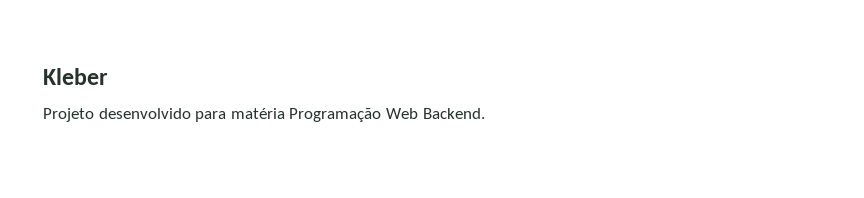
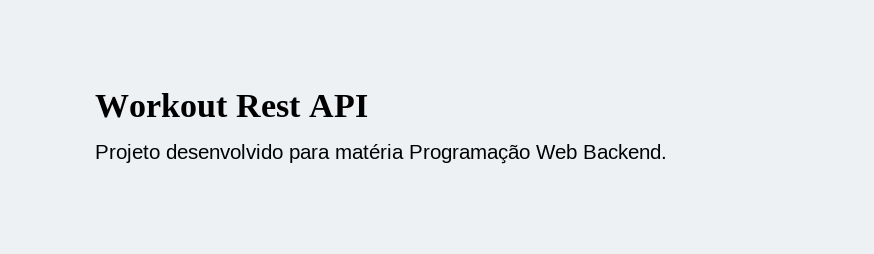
[43,68,108,85] Kleber -> [95,93,369,118] Workout Rest API

